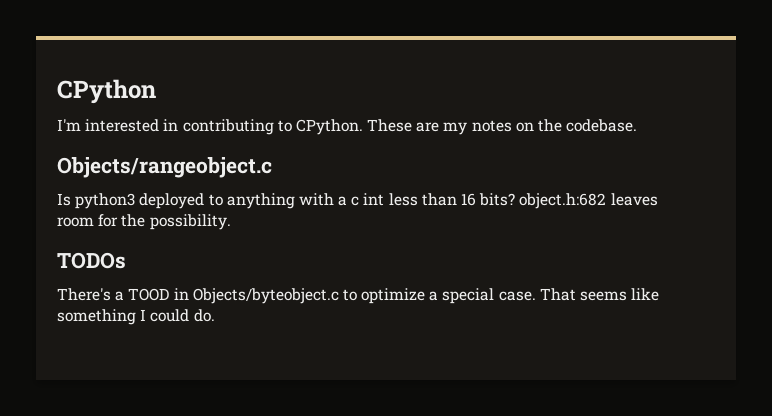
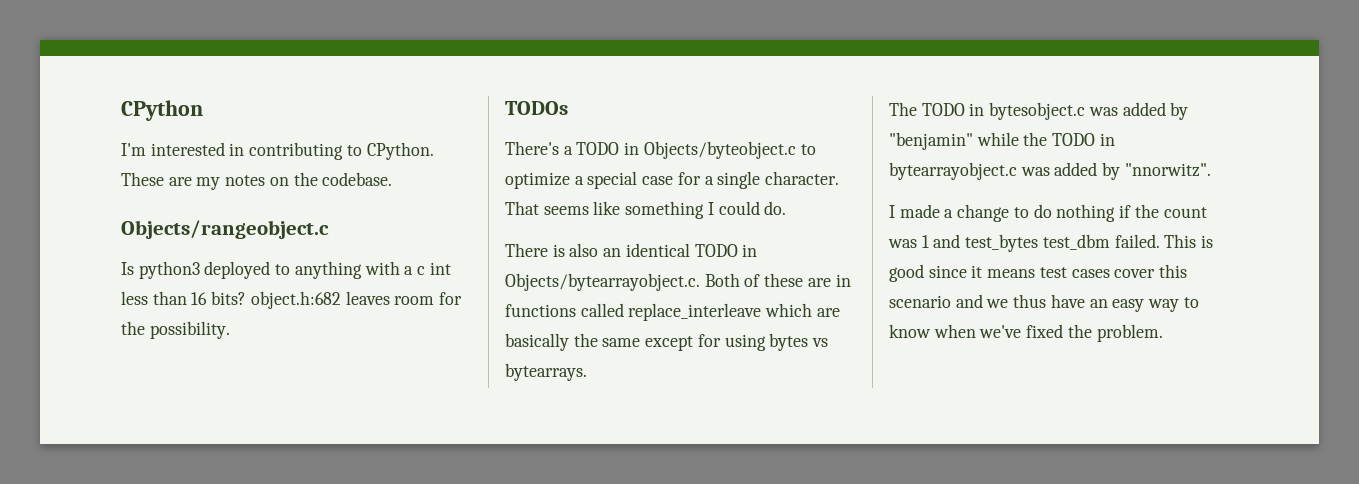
[128,288,170,301] TOOD -> [576,142,620,155] TODO
[498,291,536,301] case. -> [642,171,840,189] case for a single character.
(215, 315) none -> [505,243,758,257] [505,273,851,291] [505,303,840,321] [505,333,829,351] [505,363,587,381] [889,102,1189,120] [889,132,1115,150] [889,162,1211,180] [889,204,1207,222] [888,234,1214,252] [889,264,1188,282] [889,294,1199,312] [889,324,1163,342] // There is also an identical TODO in Objects/bytearrayobject.c. Both of these are in functions called replace_interleave which are basically the same except for using bytes vs bytearrays. // The TODO in bytesobject.c was added by "benjamin" while the TODO in bytearrayobject.c was added by "nnorwitz". // I made a change to do nothing if the count was 1 and test_bytes test_dbm failed. This is good since it means test cases cover this scenario and we thus have an easy way to know when we've fixed the problem.

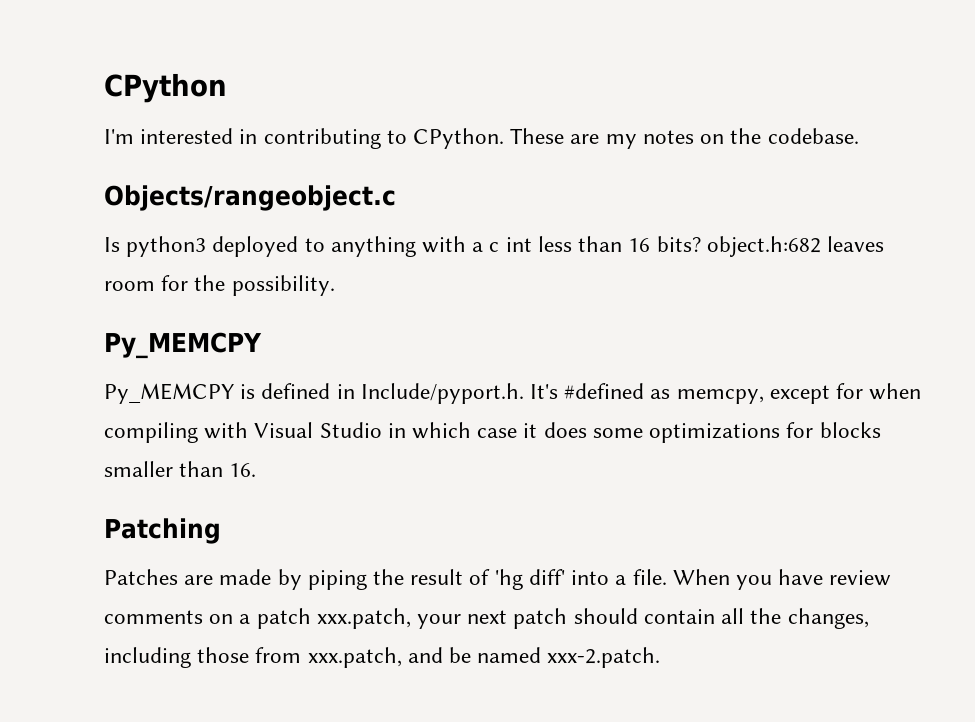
[505,101,568,115] [505,141,816,159] [505,171,840,189] [505,201,787,219] [505,243,758,257] [505,273,851,291] [505,303,840,321] [505,333,829,351] [505,363,587,381] [889,102,1189,120] [889,132,1115,150] [889,162,1211,180] [889,204,1207,222] [888,234,1214,252] [889,264,1188,282] [889,294,1199,312] [889,324,1163,342] TODOs // There's a TODO in Objects/byteobject.c to optimize a special case for a single character. That seems like something I could do. // There is also an identical TODO in Objects/bytearrayobject.c. Both of these are in functions called replace_interleave which are basically the same except for using bytes vs bytearrays. // The TODO in bytesobject.c was added by "benjamin" while the TODO in bytearrayobject.c was added by "nnorwitz". // I made a change to do nothing if the count was 1 and test_bytes test_dbm failed. This is good since it means test cases cover this scenario and we thus have an easy way to know when we've fixed the problem. -> [104,332,262,359] [104,383,922,404] [104,422,881,443] [104,461,257,477] [104,518,221,544] [104,569,892,590] [104,608,869,629] [104,647,661,668] Py_MEMCPY // Py_MEMCPY is defined in Include/pyport.h. It's #defined as memcpy, except for when compiling with Visual Studio in which case it does some optimizations for blocks smaller than 16. // Patching // Patches are made by piping the result of 'hg diff' into a file. When you have review comments on a patch xxx.patch, your next patch should contain all the changes, including those from xxx.patch, and be named xxx-2.patch.

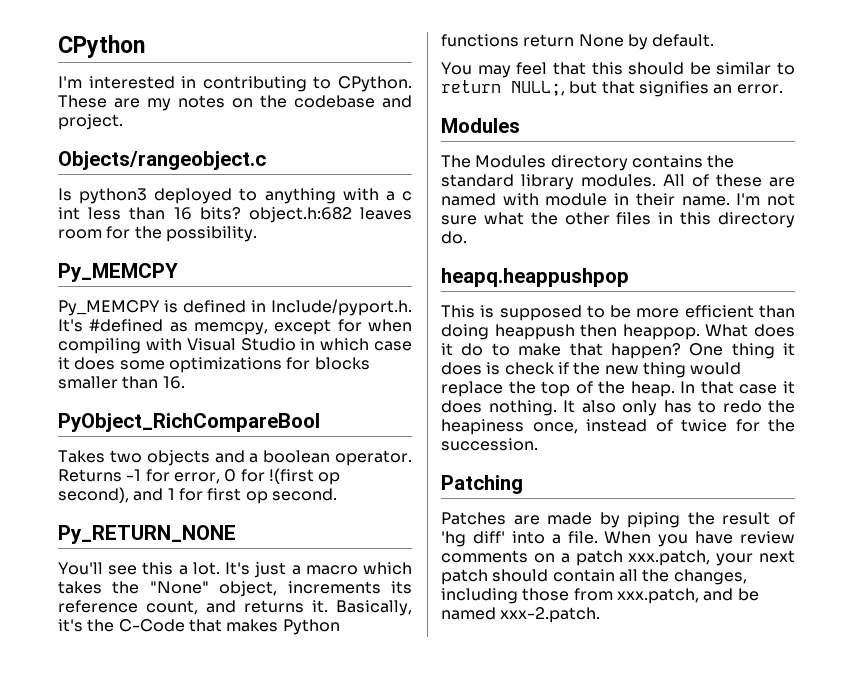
[767,128,859,144] codebase. -> [294,95,412,108] [58,114,123,130] codebase and project.
(257, 470) none -> [58,413,320,432] [58,450,413,466] [58,468,341,485] [58,487,337,504] [58,525,236,544] [58,562,413,578] [58,581,412,597] [58,600,412,616] [58,619,340,635] [441,34,715,50] [441,62,795,78] [441,80,783,97] [441,118,520,133] [441,155,735,171] [441,174,795,190] [441,193,795,206] [441,212,795,228] [441,231,467,244] [441,268,629,287] [441,305,795,321] [441,324,795,340] [441,343,795,359] [441,362,742,378] [441,381,795,397] [441,400,795,416] [441,419,795,435] [441,438,538,451] // PyObject_RichCompareBool // Takes two objects and a boolean operator. Returns -1 for error, 0 for !(first op second), and 1 for first op second. // Py_RETURN_NONE // You'll see this a lot. It's just a macro which takes the "None" object, increments its reference count, and returns it. Basically, it's the C-Code that makes Python functions return None by default. // You may feel that this should be similar to return NULL;, but that signifies an error. // Modules // The Modules directory contains the standard library modules. All of these are named with module in their name. I'm not sure what the other files in this directory do. // heapq.heappushpop // This is supposed to be more efficient than doing heappush then heappop. What does it do to make that happen? One thing it does is check if the new thing would replace the top of the heap. In that case it does nothing. It also only has to redo the heapiness once, instead of twice for the succession.

